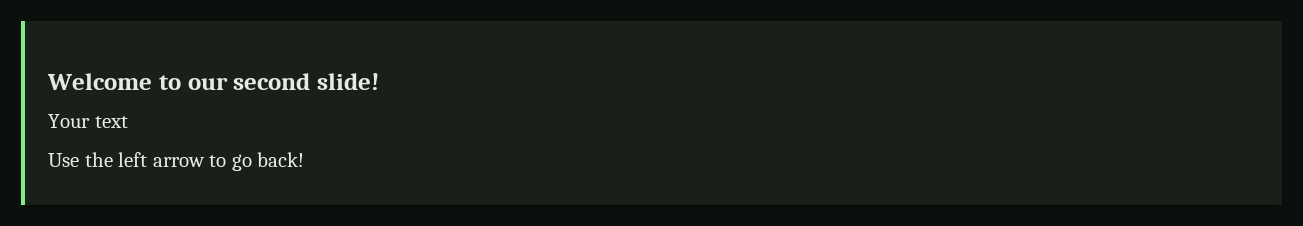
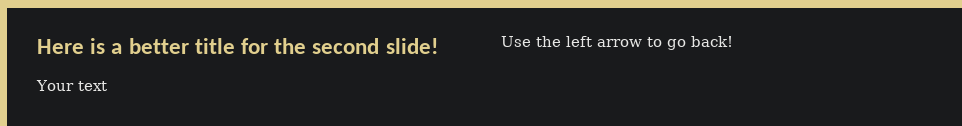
[47,73,228,90] Welcome to our -> [37,38,307,54] Here is a better title for the

